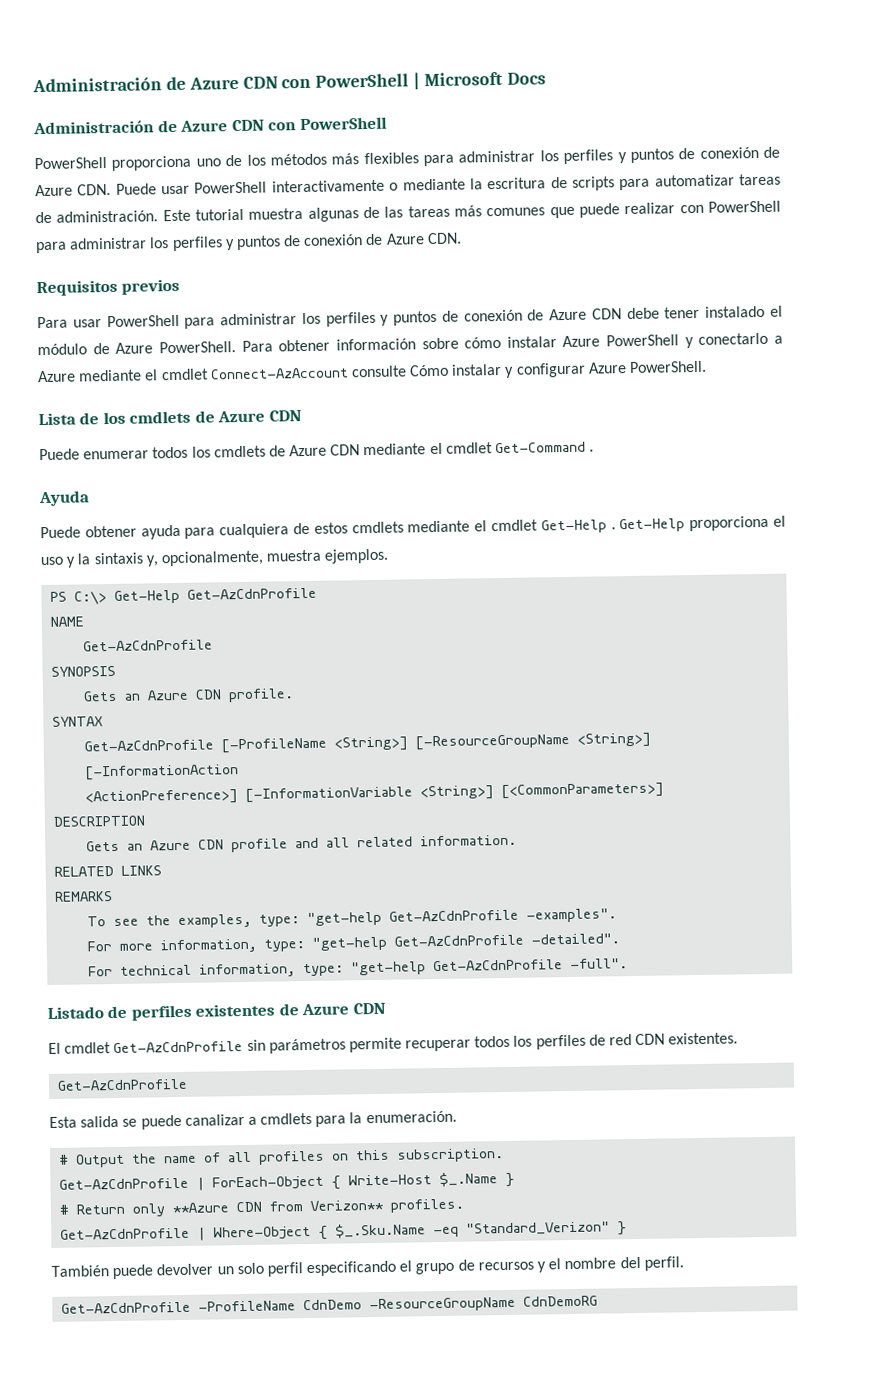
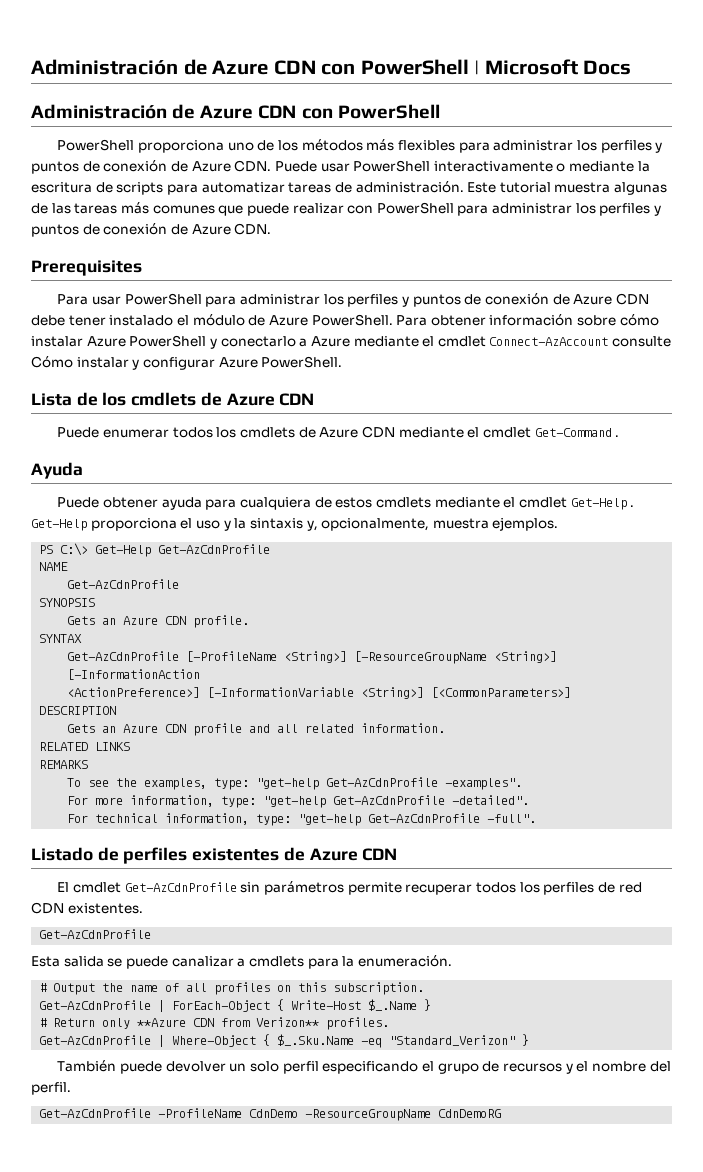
[36,278,181,297] Requisitos previos -> [31,260,142,276] Prerequisites

